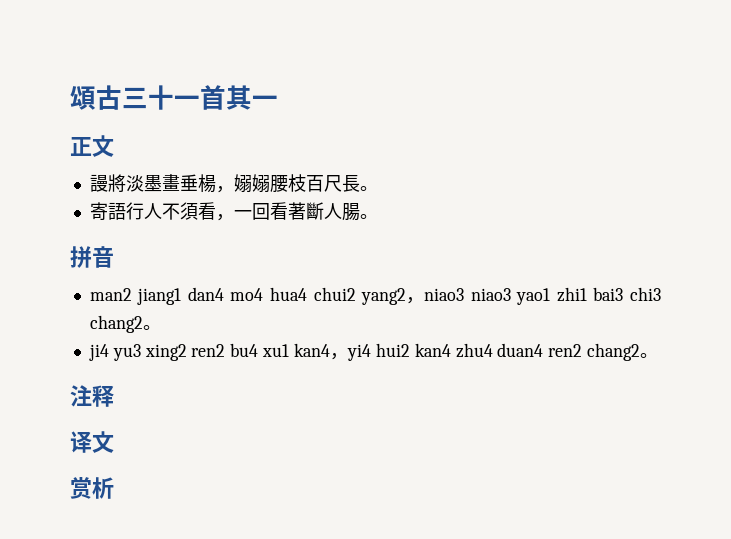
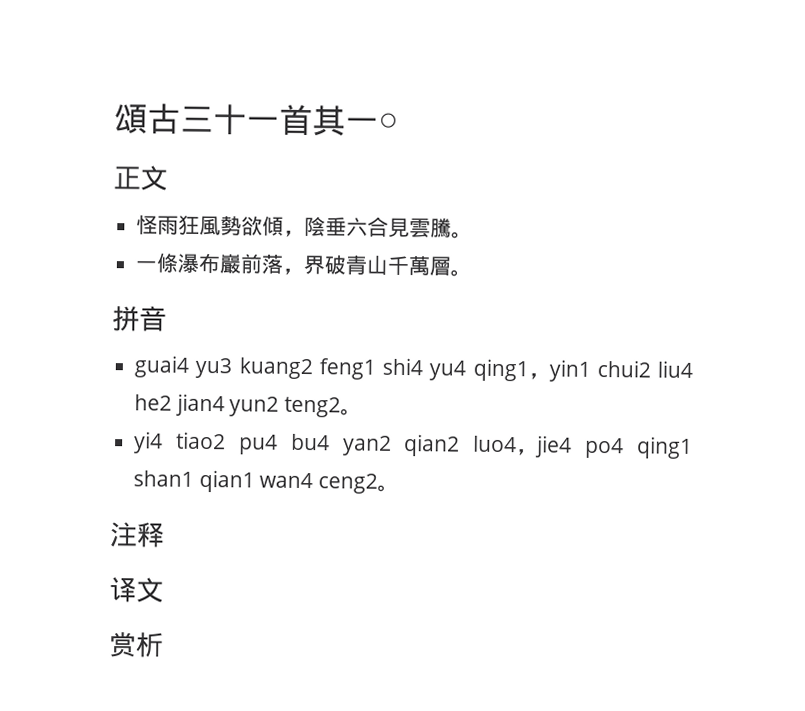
(278, 101) none -> [378,112,399,133] ○
[89,174,378,193] [89,202,378,221] [70,246,114,268] [89,287,662,305] [89,315,161,333] [88,343,641,361] 謾將淡墨畫垂楊，嫋嫋腰枝百尺長。 // 寄語行人不須看，一回看著斷人腸。 // 拼音 // man2 jiang1 dan4 mo4 hua4 chui2 yang2，niao3 niao3 yao1 zhi1 bai3 chi3 chang2。 // ji4 yu3 xing2 ren2 bu4 xu1 kan4，yi4 hui2 kan4 zhu4 duan4 ren2 chang2 -> [136,214,474,239] [135,252,473,277] [112,305,167,332] [134,355,693,382] [134,393,363,418] [133,431,693,459] [133,469,379,494] 怪雨狂風勢欲傾，陰垂六合見雲騰。 // 一條瀑布巖前落，界破青山千萬層。 // 拼音 // guai4 yu3 kuang2 feng1 shi4 yu4 qing1，yin1 chui2 liu4 he2 jian4 yun2 teng2。 // yi4 tiao2 pu4 bu4 yan2 qian2 luo4，jie4 po4 qing1 shan1 qian1 wan4 ceng2

